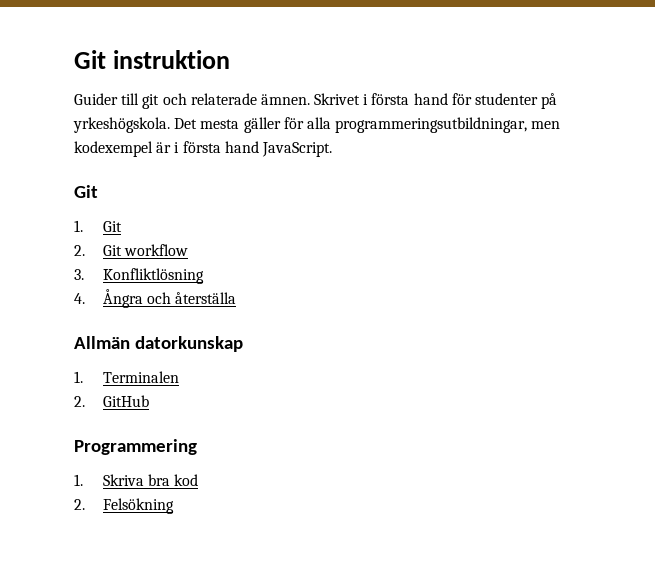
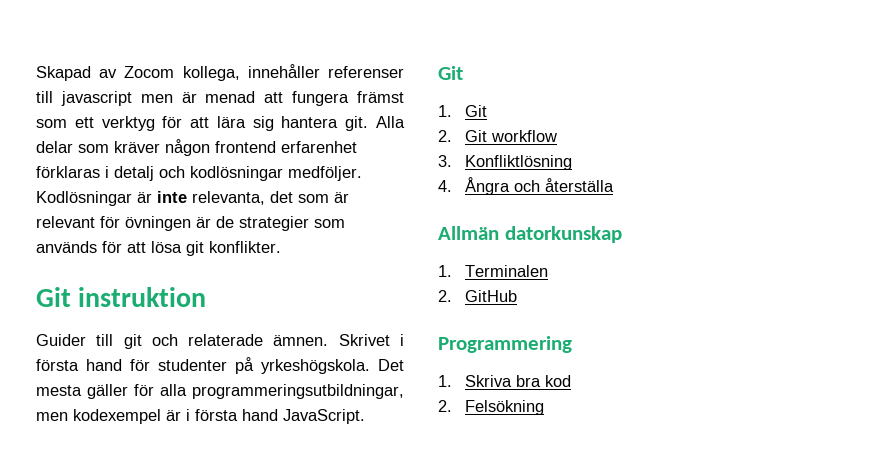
(74, 59) none -> [36,64,404,81] [36,91,404,106] [36,116,405,131] [36,139,357,156] [36,166,362,181] [36,191,349,206] [36,216,345,231] [36,241,281,256] Skapad av Zocom kollega, innehåller referenser till javascript men är menad att fungera främst som ett verktyg för att lära sig hantera git. Alla delar som kräver någon frontend erfarenhet förklaras i detalj och kodlösningar medföljer. Kodlösningar är inte relevanta, det som är relevant för övningen är de strategier som används för att lösa git konflikter. //

